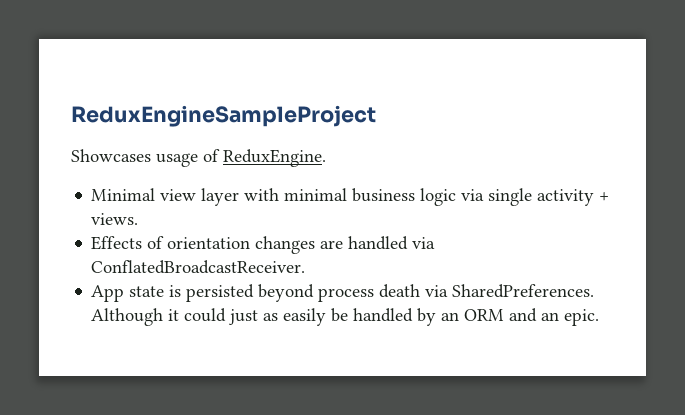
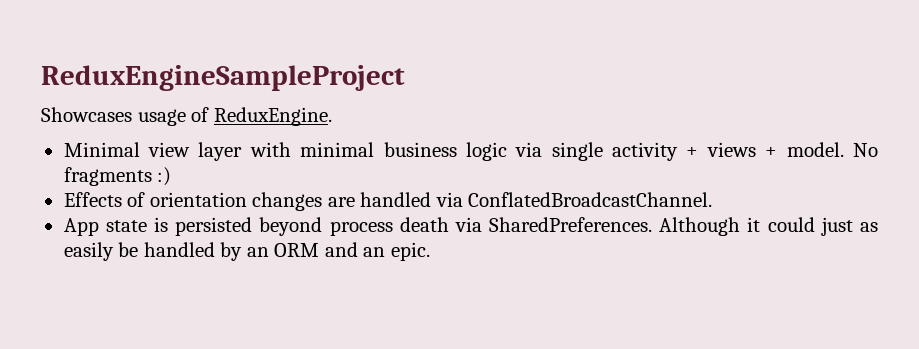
[91,213,139,225] views. -> [706,142,879,157] [63,167,172,186] views + model. No fragments :)
[91,260,306,274] ConflatedBroadcastReceiver. -> [468,192,713,207] ConflatedBroadcastChannel.

